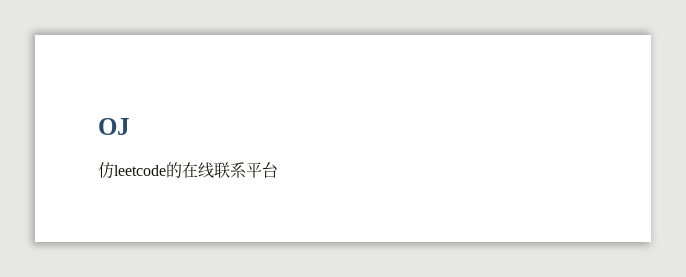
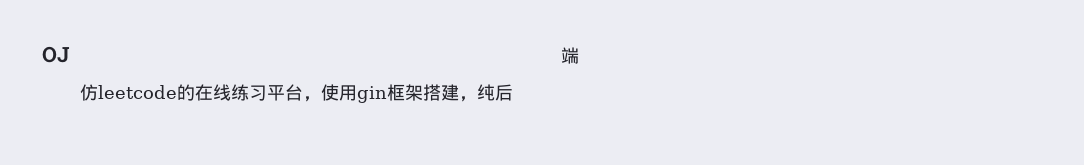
[214,162,278,178] 联系平台 -> [230,84,513,103] [561,47,579,64] 练习平台，使用gin框架搭建，纯后端

